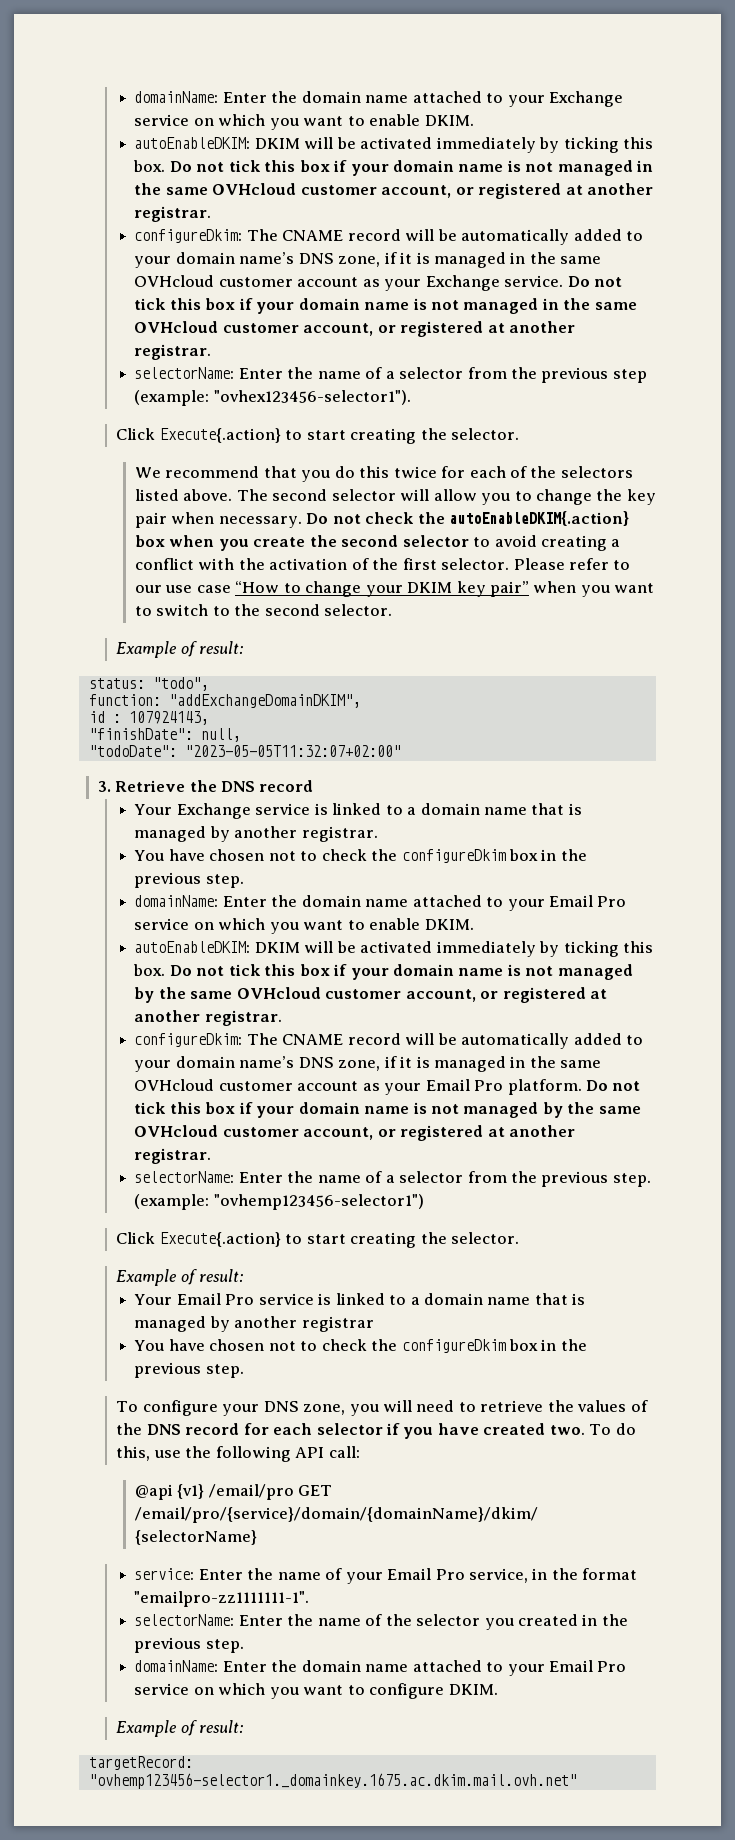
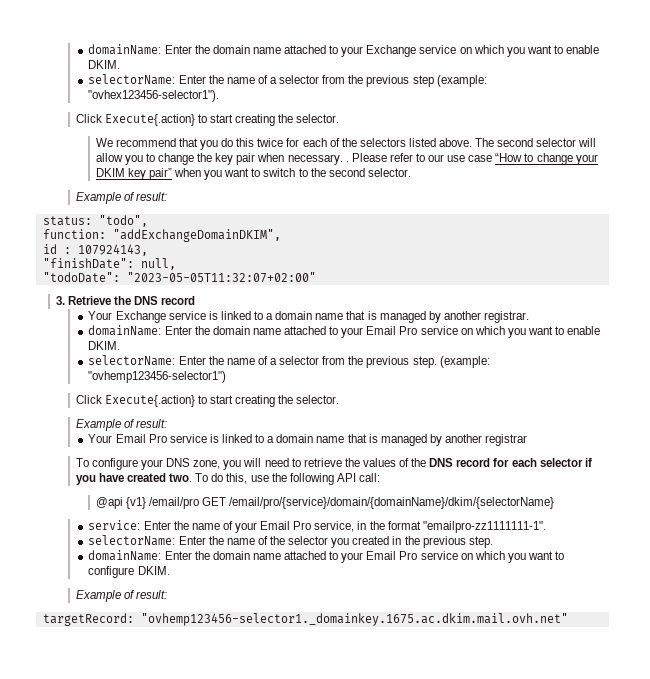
[134,137,654,153] [133,160,654,176] [134,183,654,199] [134,206,212,222] [134,229,644,245] [134,252,602,268] [134,275,623,291] [134,298,637,314] [134,321,576,337] [134,344,212,360] // autoEnableDKIM: DKIM will be activated immediately by ticking this box. Do not tick this box if your domain name is not managed in the same OVHcloud customer account, or registered at another registrar. // configureDkim: The CNAME record will be automatically added to your domain name’s DNS zone, if it is managed in the same OVHcloud customer account as your Exchange service. Do not tick this box if your domain name is not managed in the same OVHcloud customer account, or registered at another registrar. -> (121, 64) none
[306,511,630,526] [134,535,621,551] [134,558,510,570] Do not check the autoEnableDKIM{.action} box when you create the second selector to avoid creating a conflict with the activation of the first selector. -> [345,161,349,162] .
[134,849,587,863] [134,872,244,888] // You have chosen not to check the configureDkim box in the previous step. -> (529, 317) none
[134,941,654,957] [133,964,633,980] [134,987,608,1003] [134,1010,282,1026] [134,1033,644,1049] [134,1056,602,1072] [134,1079,641,1095] [134,1102,641,1118] [134,1125,576,1141] [134,1148,212,1164] // autoEnableDKIM: DKIM will be activated immediately by ticking this box. Do not tick this box if your domain name is not managed by the same OVHcloud customer account, or registered at another registrar. // configureDkim: The CNAME record will be automatically added to your domain name’s DNS zone, if it is managed in the same OVHcloud customer account as your Email Pro platform. Do not tick this box if your domain name is not managed by the same OVHcloud customer account, or registered at another registrar. -> (121, 345) none
[134,1339,587,1353] [134,1362,244,1378] // You have chosen not to check the configureDkim box in the previous step. -> (528, 440) none

